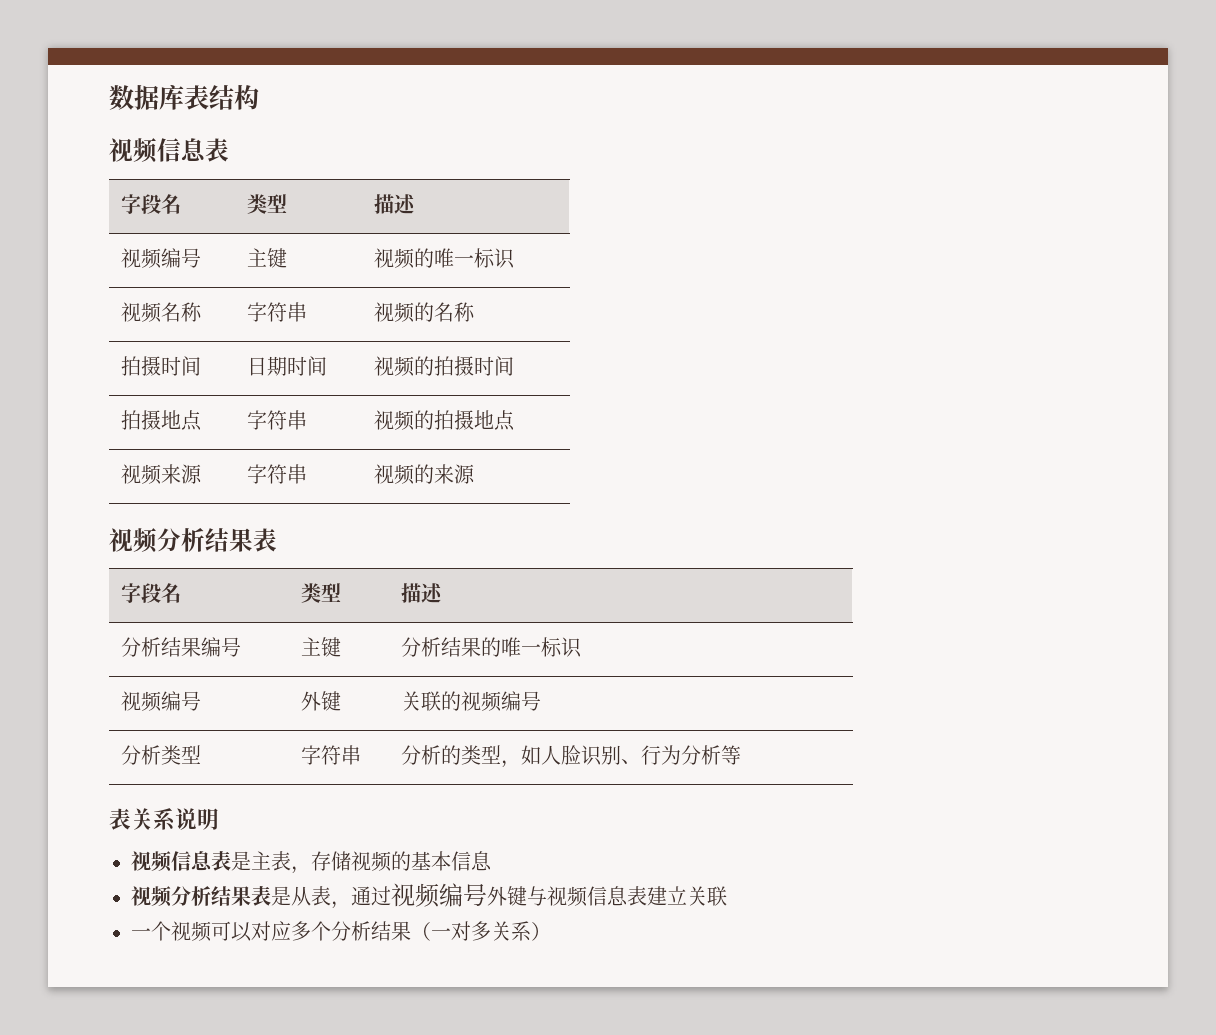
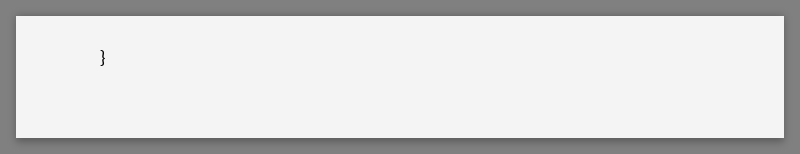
[109,84,259,110] [109,138,229,163] [121,194,182,214] [247,194,288,214] [374,194,417,214] [121,248,202,269] [247,248,288,268] [374,248,516,269] [121,302,203,323] [247,302,308,322] [374,302,476,323] [121,356,202,376] [247,356,328,376] [374,356,515,377] [121,410,203,431] [247,410,308,430] [374,410,516,431] [121,464,203,485] [247,464,308,484] [374,464,476,485] [109,527,277,553] [121,583,182,603] [301,583,342,603] [401,583,444,603] [121,637,242,657] [301,637,342,657] [401,637,583,658] [121,691,202,712] [301,691,342,711] [401,691,542,712] [121,745,202,765] [301,745,362,765] [401,745,742,768] [109,808,219,831] [131,851,492,874] [131,883,727,909] [131,921,551,942] 数据库表结构 // 视频信息表 // 字段名 | 类型 | 描述 // 视频编号 | 主键 | 视频的唯一标识 // 视频名称 | 字符串 | 视频的名称 // 拍摄时间 | 日期时间 | 视频的拍摄时间 // 拍摄地点 | 字符串 | 视频的拍摄地点 // 视频来源 | 字符串 | 视频的来源 // 视频分析结果表 // 字段名 | 类型 | 描述 // 分析结果编号 | 主键 | 分析结果的唯一标识 // 视频编号 | 外键 | 关联的视频编号 // 分析类型 | 字符串 | 分析的类型，如人脸识别、行为分析等 // 表关系说明 // 视频信息表是主表，存储视频的基本信息 // 视频分析结果表是从表，通过视频编号外键与视频信息表建立关联 // 一个视频可以对应多个分析结果（一对多关系） -> [100,50,105,66] }

